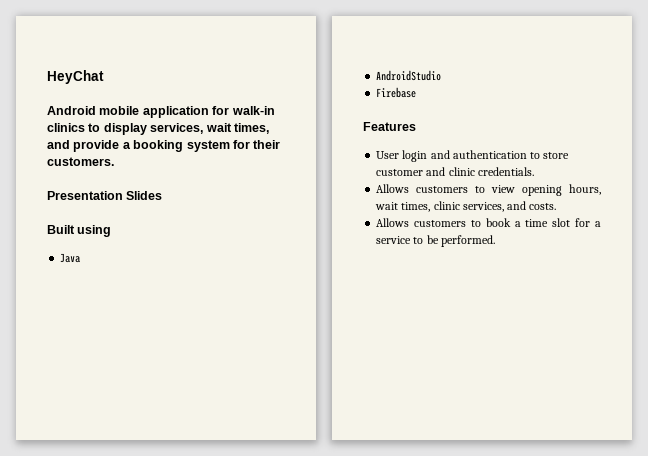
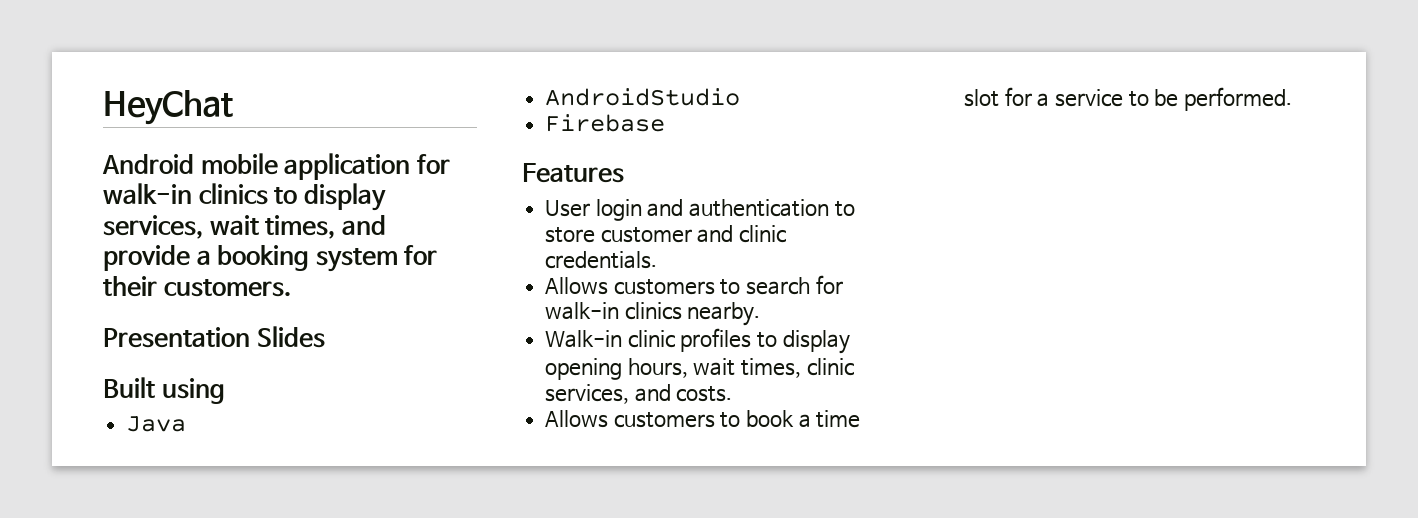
[491,185,516,193] view -> [746,275,843,295] [545,302,761,326] [545,328,850,354] search for walk-in clinics nearby. // Walk-in clinic profiles to display

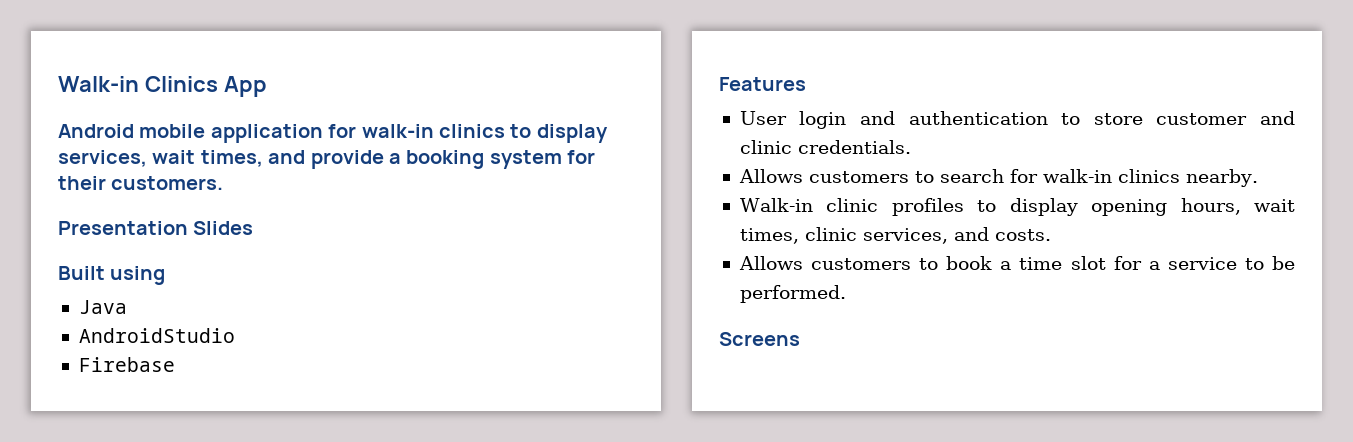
[103,90,233,125] HeyChat -> [58,76,267,97] Walk-in Clinics App
(1293, 99) none -> [719,332,800,346] // Screens

